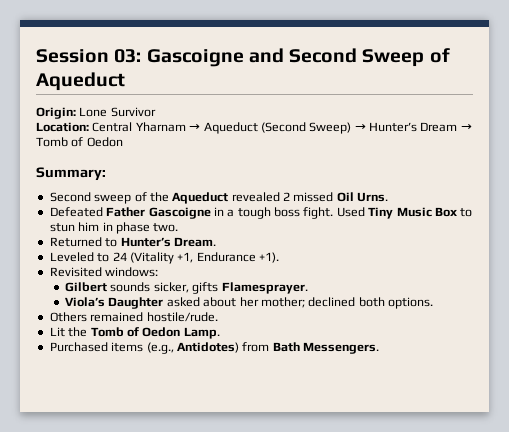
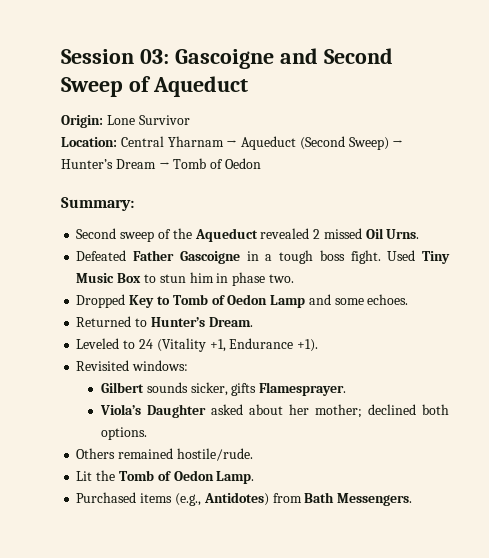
(179, 227) none -> [76,294,409,308] // Dropped Key to Tomb of Oedon Lamp and some echoes.

